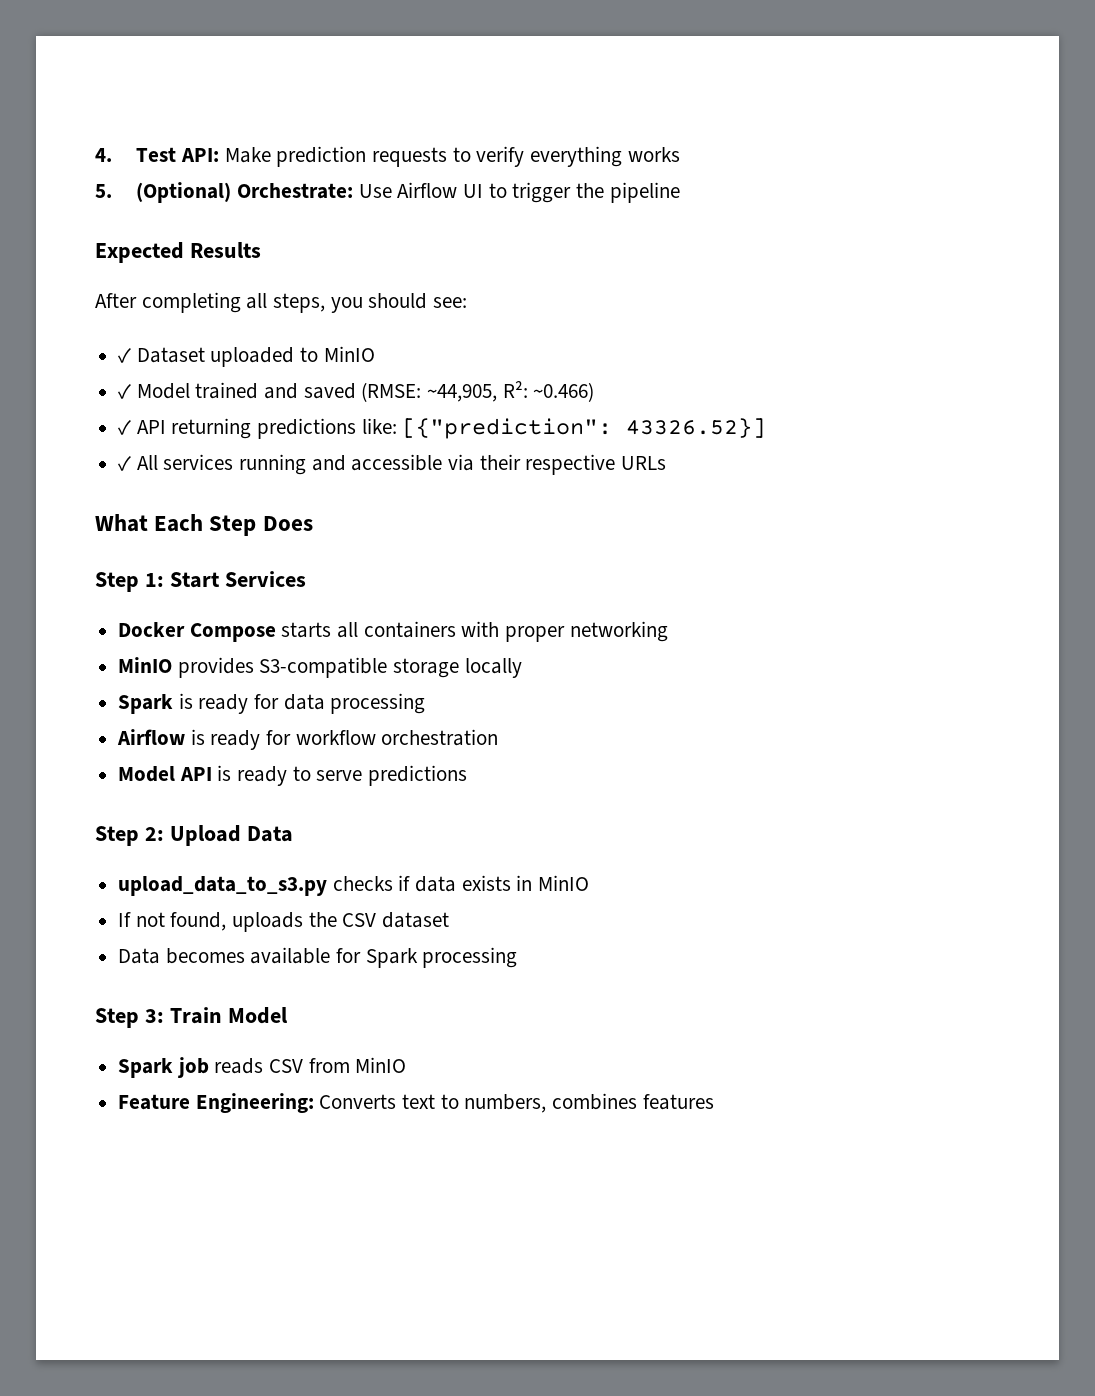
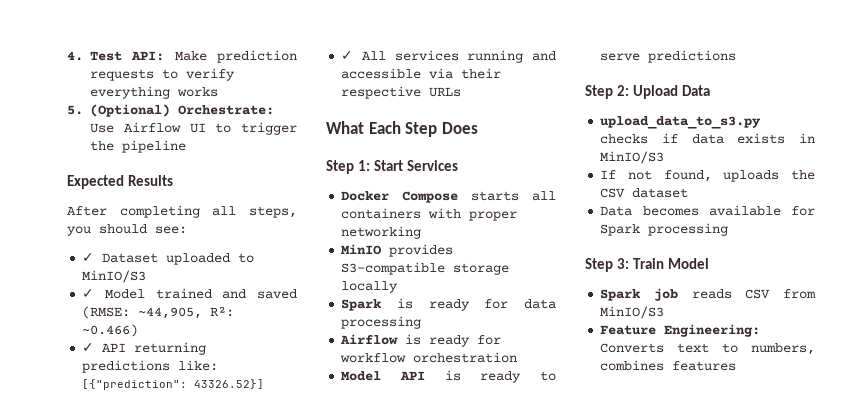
[323,346,375,362] MinIO -> [82,270,147,283] MinIO/S3
[538,875,590,891] MinIO -> [600,151,665,164] MinIO/S3
[355,1057,407,1073] MinIO -> [600,306,665,319] MinIO/S3

